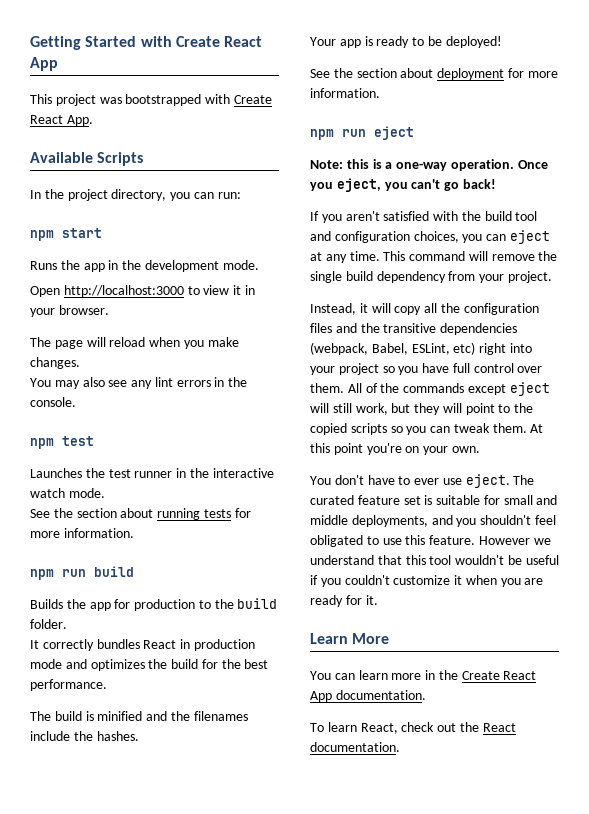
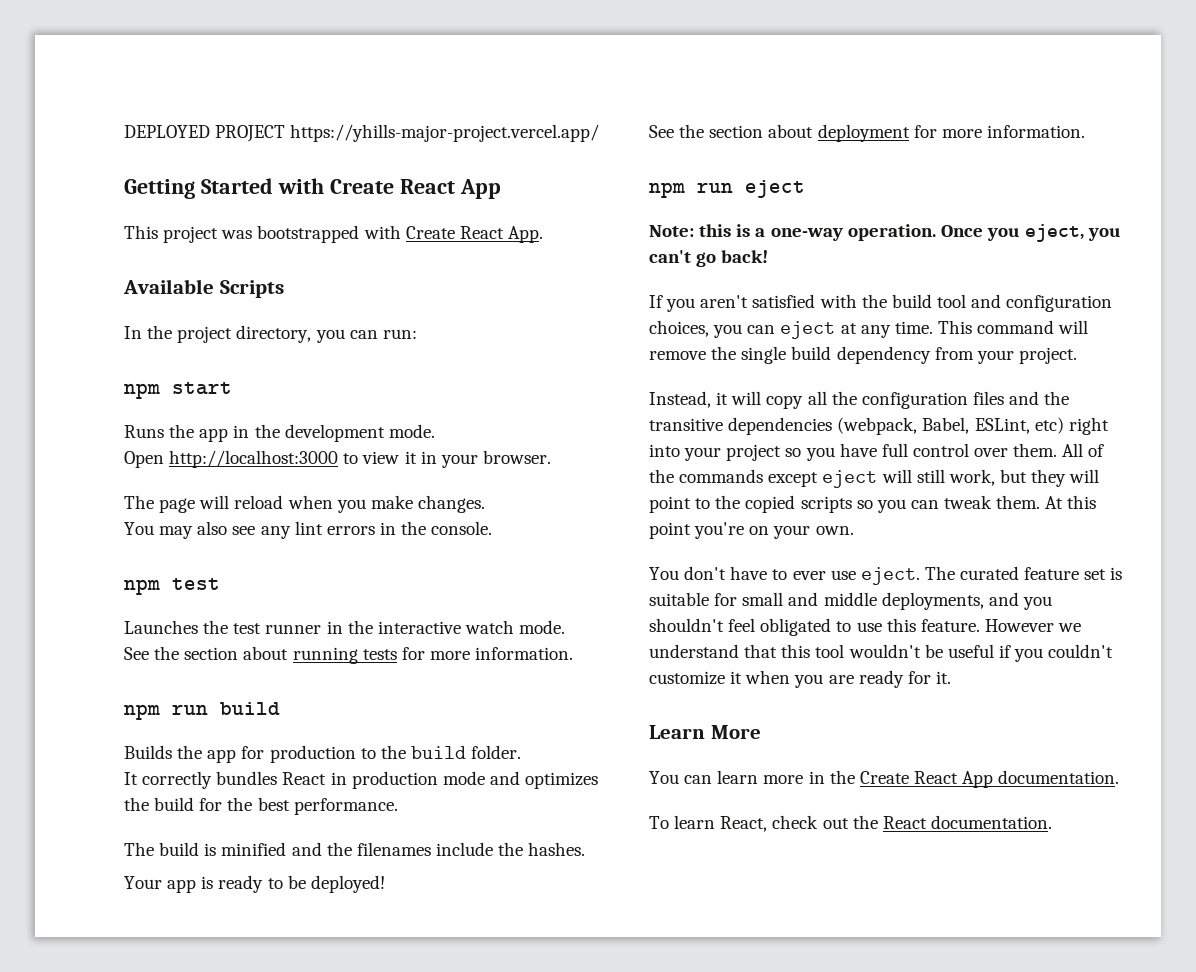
(30, 43) none -> [124,124,600,142] DEPLOYED PROJECT https://yhills-major-project.vercel.app/ //

